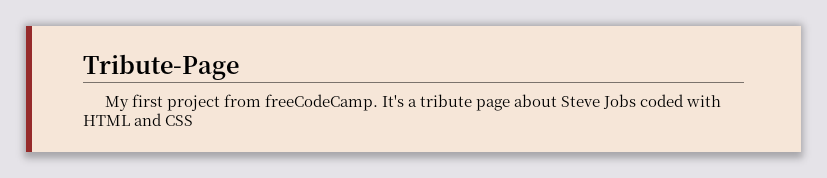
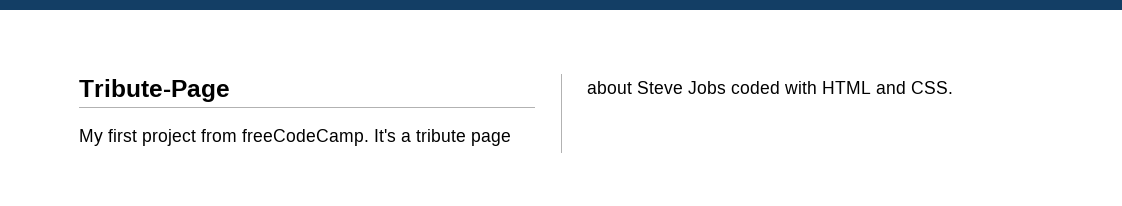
[165,115,194,126] CSS -> [911,81,953,94] CSS.

